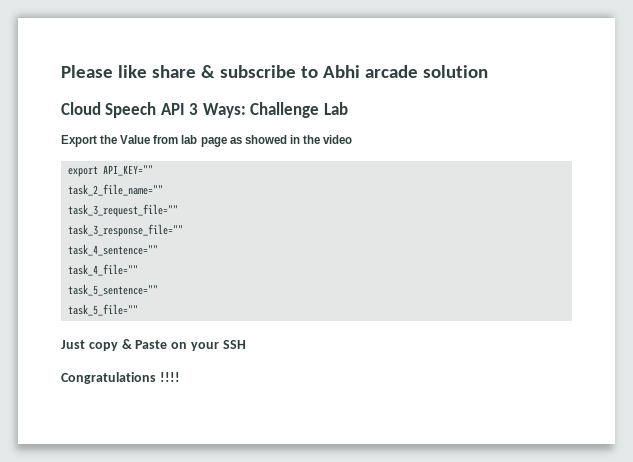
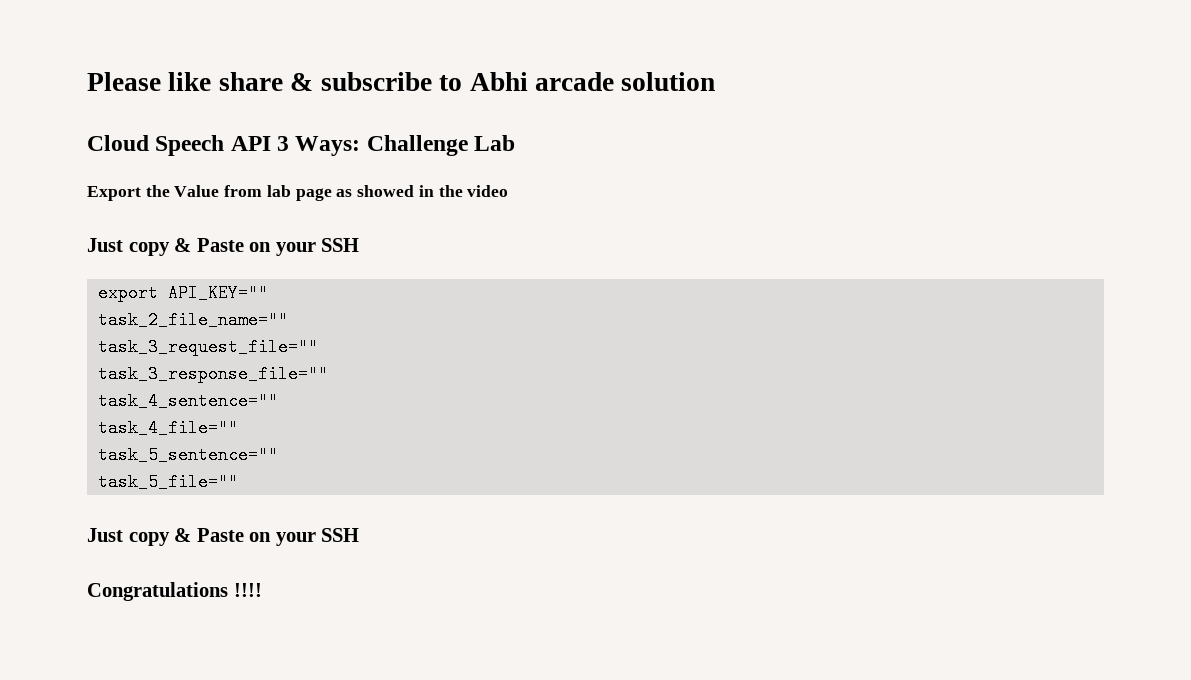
(353, 139) none -> [87,238,360,256] // Just copy & Paste on your SSH

